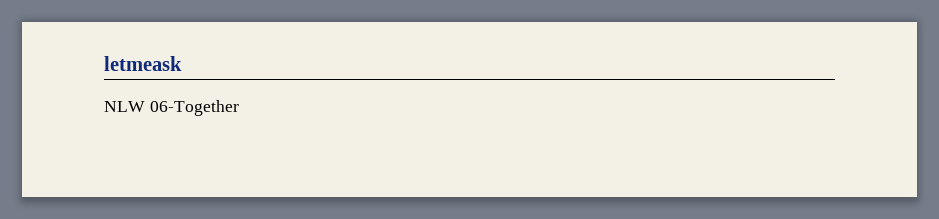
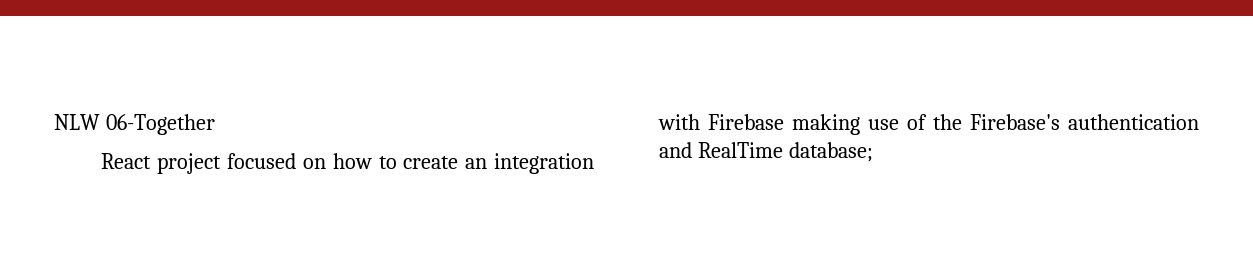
[104,56,182,71] letmeask // -> (54, 122) none
(239, 108) none -> [101,153,594,174] [658,114,1199,135] [659,142,873,162] // React project focused on how to create an integration with Firebase making use of the Firebase's authentication and RealTime database;

